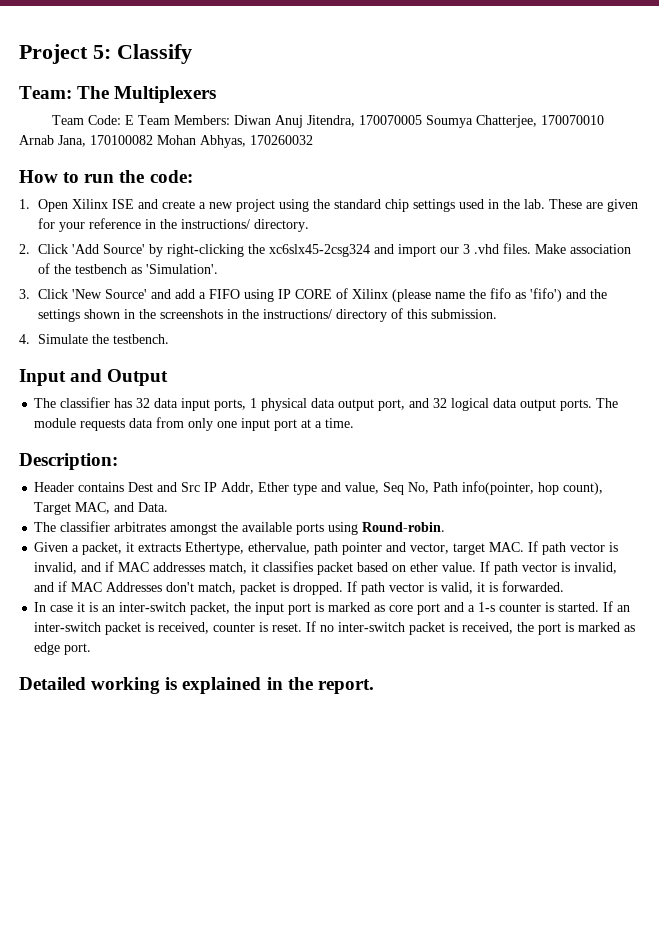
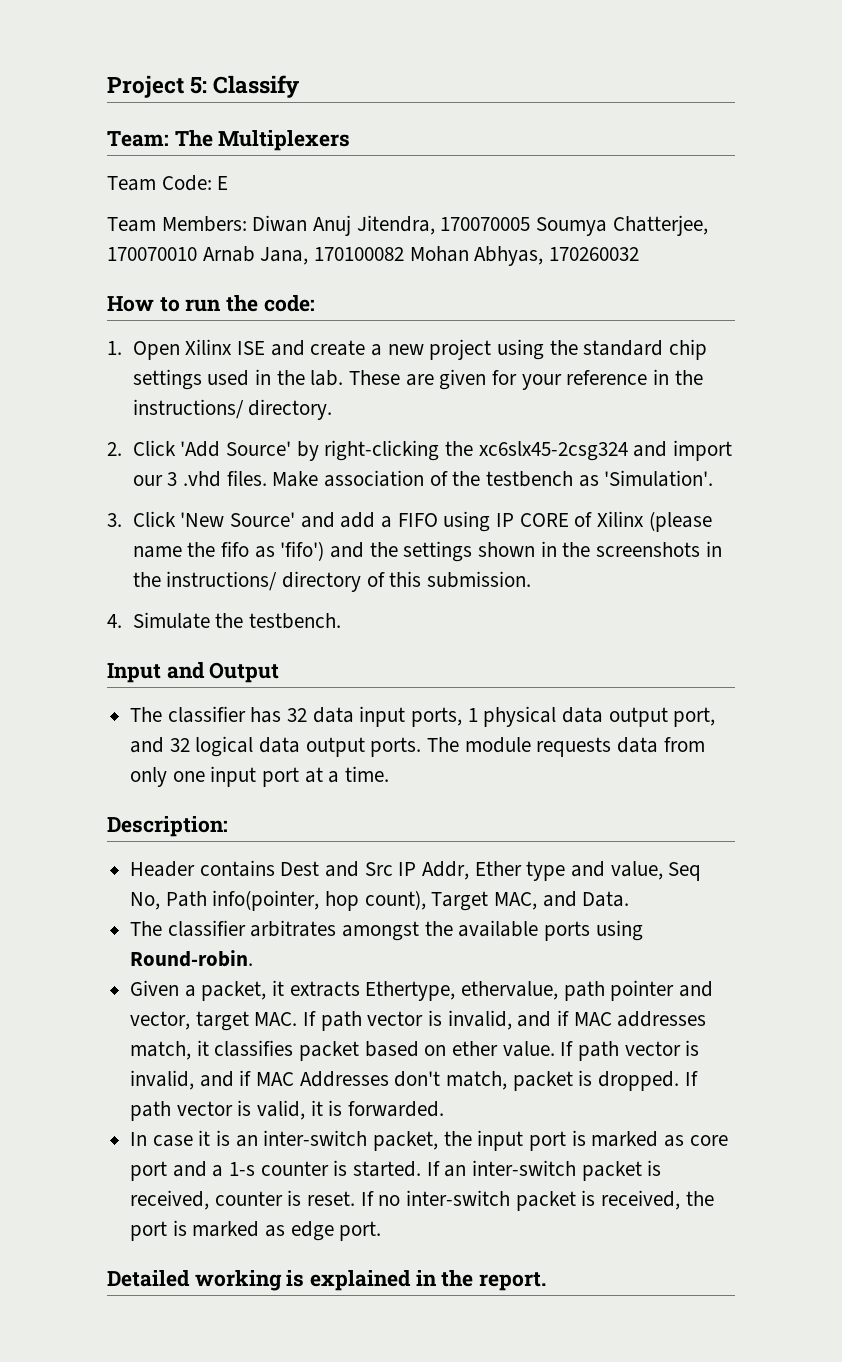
(135, 120) none -> (229, 183) //

